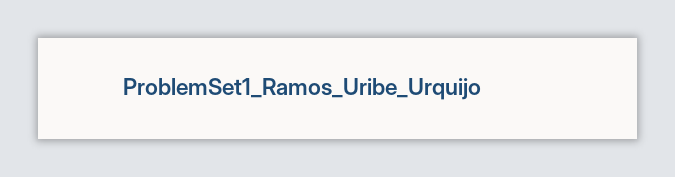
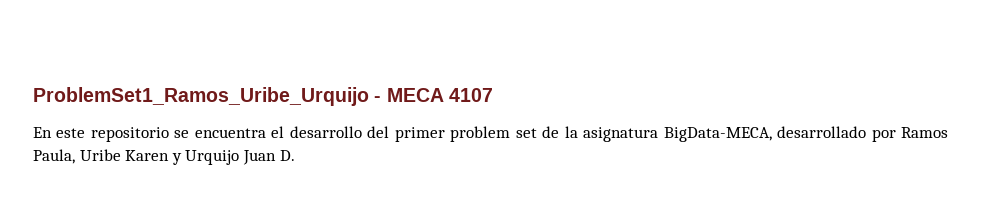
(481, 89) none -> [374,88,493,102] [33,126,948,142] [33,149,295,165] - MECA 4107 // En este repositorio se encuentra el desarrollo del primer problem set de la asignatura BigData-MECA, desarrollado por Ramos Paula, Uribe Karen y Urquijo Juan D.

